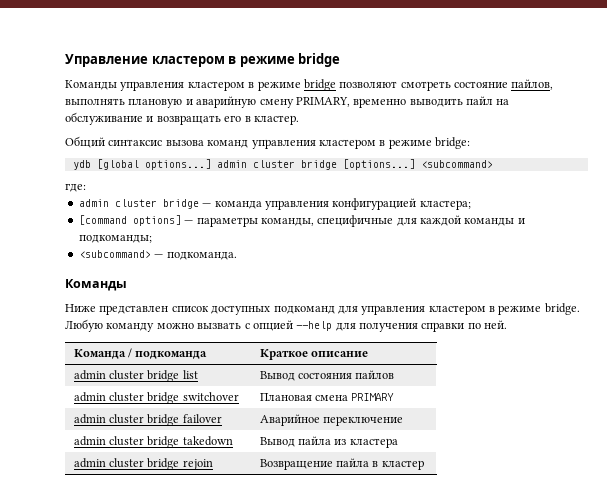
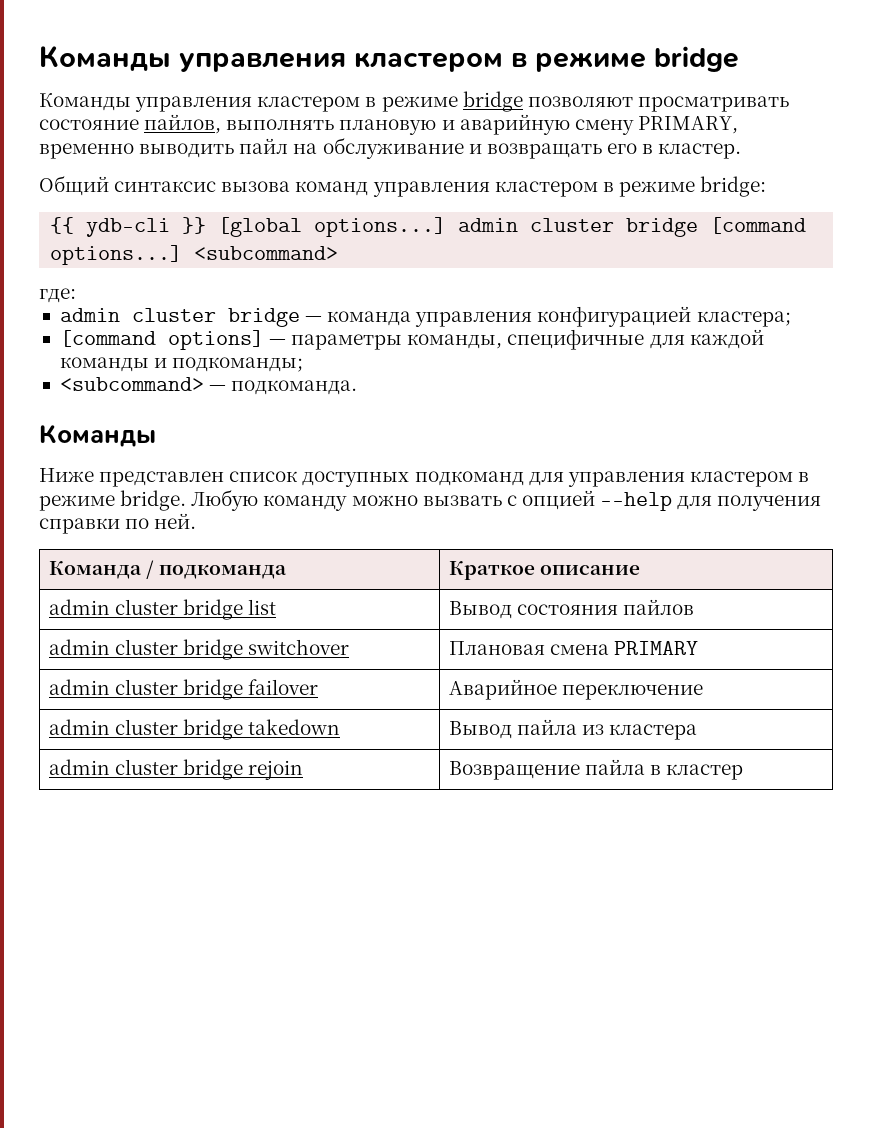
[65,54,148,67] Управление -> [39,45,346,72] Команды управления
[400,81,451,91] смотреть -> [637,96,789,112] просматривать
[72,160,91,170] ydb -> [50,217,207,237] {{ ydb-cli }}
[342,159,415,170] [options...] -> [710,217,807,234] [50,245,183,265] [command options...]

